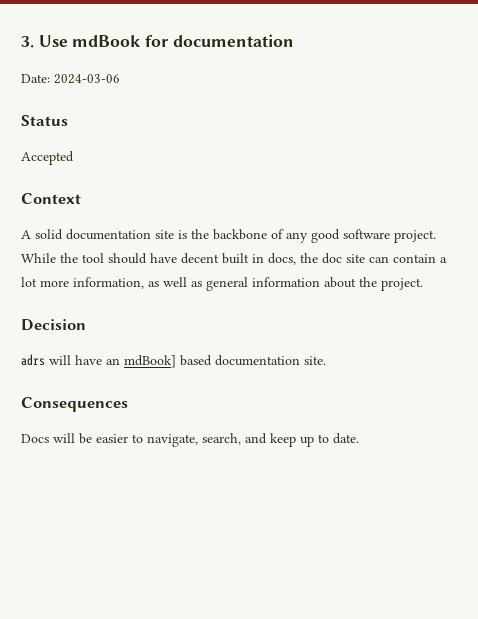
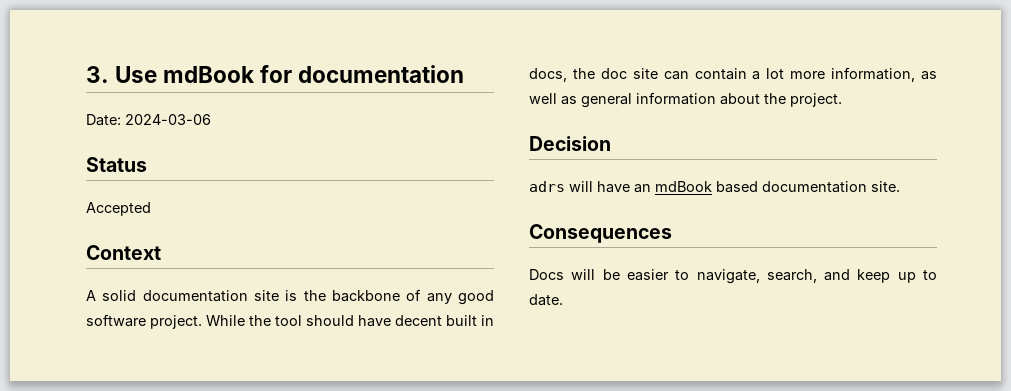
[124,355,176,368] mdBook] -> [655,181,712,192] mdBook

